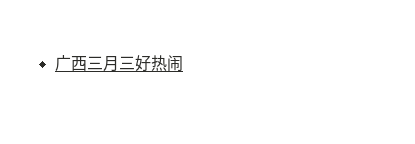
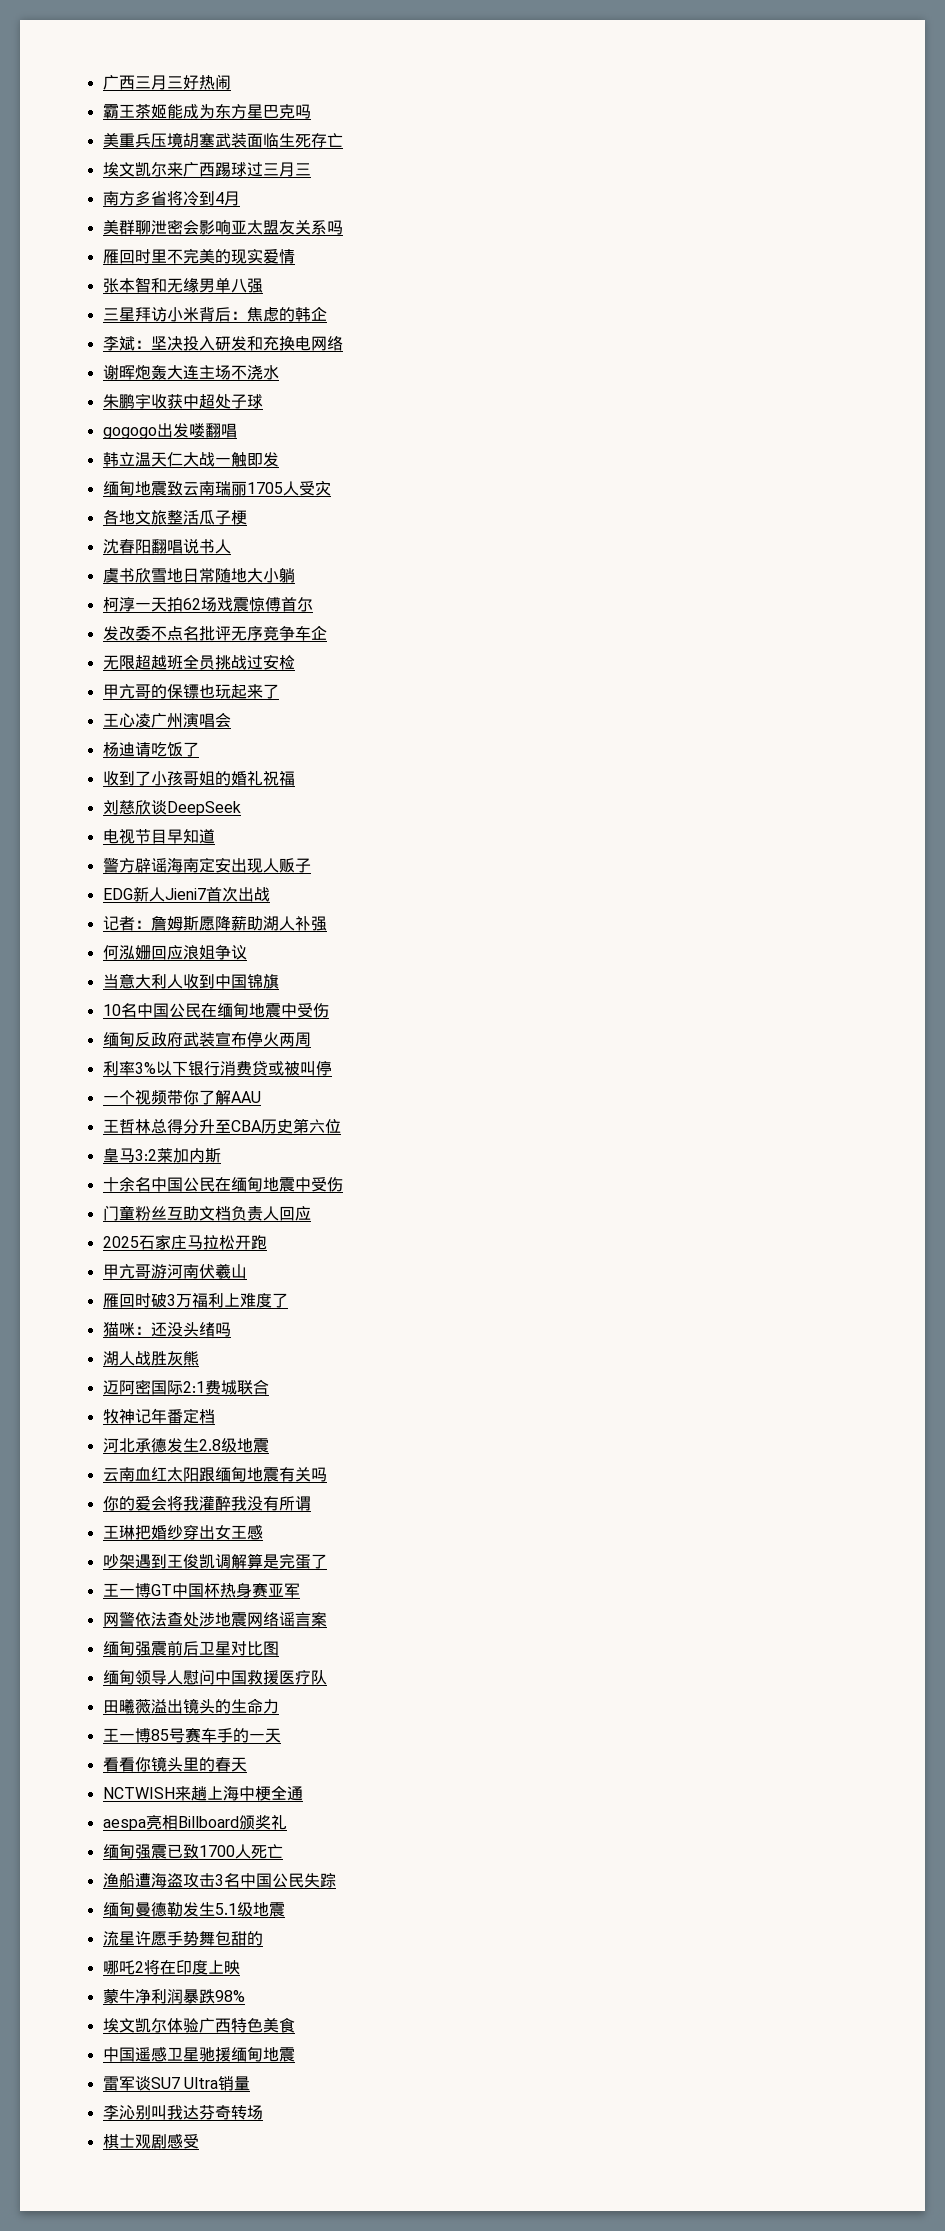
(183, 63) none -> [102,104,311,119] [102,132,343,148] [102,162,311,177] [102,190,240,206] [102,219,343,235] [102,248,295,264] [102,277,263,293] [102,306,327,322] [102,336,343,351] [102,364,279,380] [102,393,263,409] [102,423,237,439] [102,452,279,467] [102,480,331,496] [102,509,247,525] [102,538,231,554] [102,568,295,583] [102,596,313,612] [102,625,327,641] [102,654,295,670] [102,684,279,699] [102,712,231,728] [102,742,199,757] [102,770,295,786] [102,799,241,816] [102,828,215,844] [102,857,311,873] [102,886,270,902] [102,915,327,931] [102,944,247,960] [102,973,279,989] [102,1002,329,1018] [102,1031,311,1047] [102,1060,332,1076] [102,1089,261,1105] [102,1118,341,1134] [102,1148,221,1163] [102,1176,343,1192] [102,1205,311,1221] [102,1234,267,1250] [102,1263,247,1279] [102,1292,288,1308] [102,1322,231,1337] [102,1350,199,1366] [102,1379,269,1395] [102,1408,215,1424] [102,1438,269,1453] [102,1466,327,1482] [102,1495,311,1511] [102,1524,263,1540] [102,1553,327,1569] [102,1582,300,1598] [102,1612,327,1627] [102,1640,279,1656] [102,1669,327,1685] [102,1698,279,1714] [102,1727,281,1743] [102,1756,247,1772] [102,1785,303,1801] [102,1815,287,1831] [102,1843,283,1859] [102,1872,336,1888] [102,1901,285,1917] [102,1930,263,1946] [102,1959,240,1975] [102,1988,245,2004] [102,2017,295,2033] [102,2046,295,2062] [102,2076,250,2091] [102,2105,263,2120] [102,2133,199,2149] // 霸王茶姬能成为东方星巴克吗 // 美重兵压境胡塞武装面临生死存亡 // 埃文凯尔来广西踢球过三月三 // 南方多省将冷到4月 // 美群聊泄密会影响亚太盟友关系吗 // 雁回时里不完美的现实爱情 // 张本智和无缘男单八强 // 三星拜访小米背后：焦虑的韩企 // 李斌：坚决投入研发和充换电网络 // 谢晖炮轰大连主场不浇水 // 朱鹏宇收获中超处子球 // gogogo出发喽翻唱 // 韩立温天仁大战一触即发 // 缅甸地震致云南瑞丽1705人受灾 // 各地文旅整活瓜子梗 // 沈春阳翻唱说书人 // 虞书欣雪地日常随地大小躺 // 柯淳一天拍62场戏震惊傅首尔 // 发改委不点名批评无序竞争车企 // 无限超越班全员挑战过安检 // 甲亢哥的保镖也玩起来了 // 王心凌广州演唱会 // 杨迪请吃饭了 // 收到了小孩哥姐的婚礼祝福 // 刘慈欣谈DeepSeek // 电视节目早知道 // 警方辟谣海南定安出现人贩子 // EDG新人Jieni7首次出战 // 记者：詹姆斯愿降薪助湖人补强 // 何泓姗回应浪姐争议 // 当意大利人收到中国锦旗 // 10名中国公民在缅甸地震中受伤 // 缅甸反政府武装宣布停火两周 // 利率3%以下银行消费贷或被叫停 // 一个视频带你了解AAU // 王哲林总得分升至CBA历史第六位 // 皇马3:2莱加内斯 // 十余名中国公民在缅甸地震中受伤 // 门童粉丝互助文档负责人回应 // 2025石家庄马拉松开跑 // 甲亢哥游河南伏羲山 // 雁回时破3万福利上难度了 // 猫咪：还没头绪吗 // 湖人战胜灰熊 // 迈阿密国际2:1费城联合 // 牧神记年番定档 // 河北承德发生2.8级地震 // 云南血红太阳跟缅甸地震有关吗 // 你的爱会将我灌醉我没有所谓 // 王琳把婚纱穿出女王感 // 吵架遇到王俊凯调解算是完蛋了 // 王一博GT中国杯热身赛亚军 // 网警依法查处涉地震网络谣言案 // 缅甸强震前后卫星对比图 // 缅甸领导人慰问中国救援医疗队 // 田曦薇溢出镜头的生命力 // 王一博85号赛车手的一天 // 看看你镜头里的春天 // NCTWISH来趟上海中梗全通 // aespa亮相Billboard颁奖礼 // 缅甸强震已致1700人死亡 // 渔船遭海盗攻击3名中国公民失踪 // 缅甸曼德勒发生5.1级地震 // 流星许愿手势舞包甜的 // 哪吒2将在印度上映 // 蒙牛净利润暴跌98% // 埃文凯尔体验广西特色美食 // 中国遥感卫星驰援缅甸地震 // 雷军谈SU7 Ultra销量 // 李沁别叫我达芬奇转场 // 棋士观剧感受

